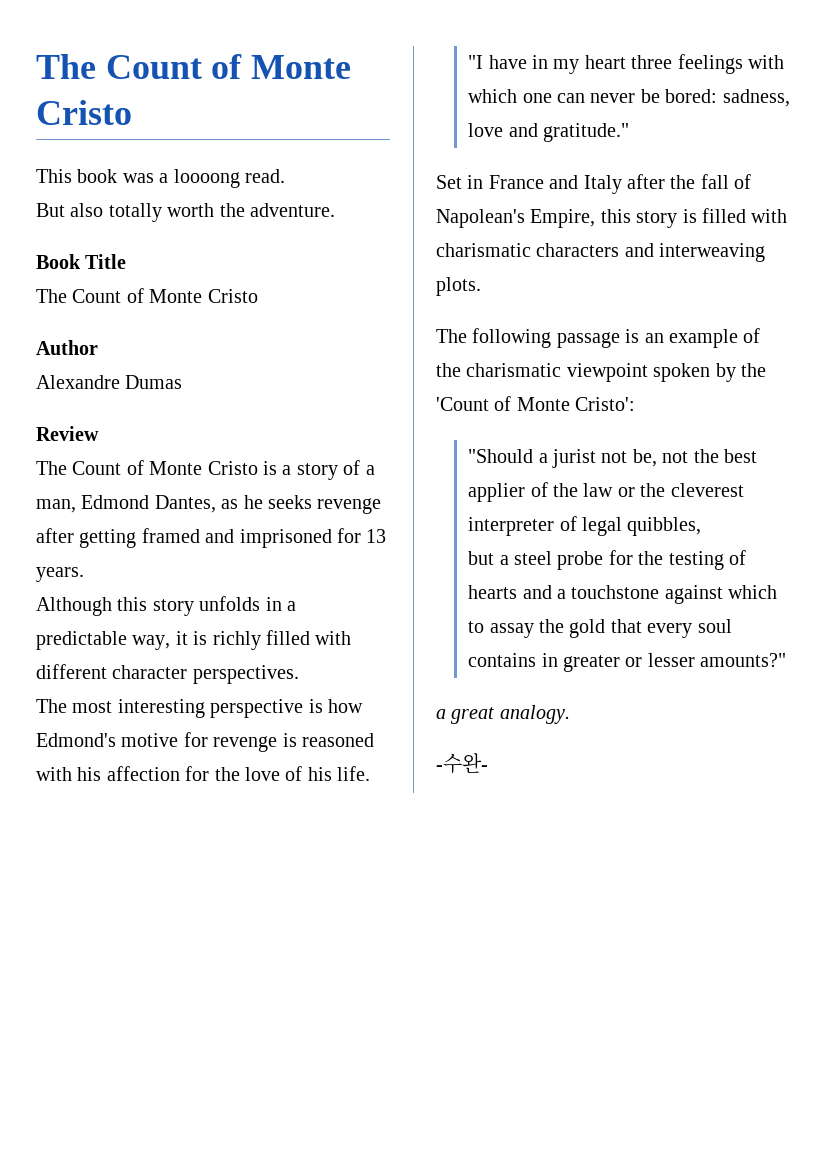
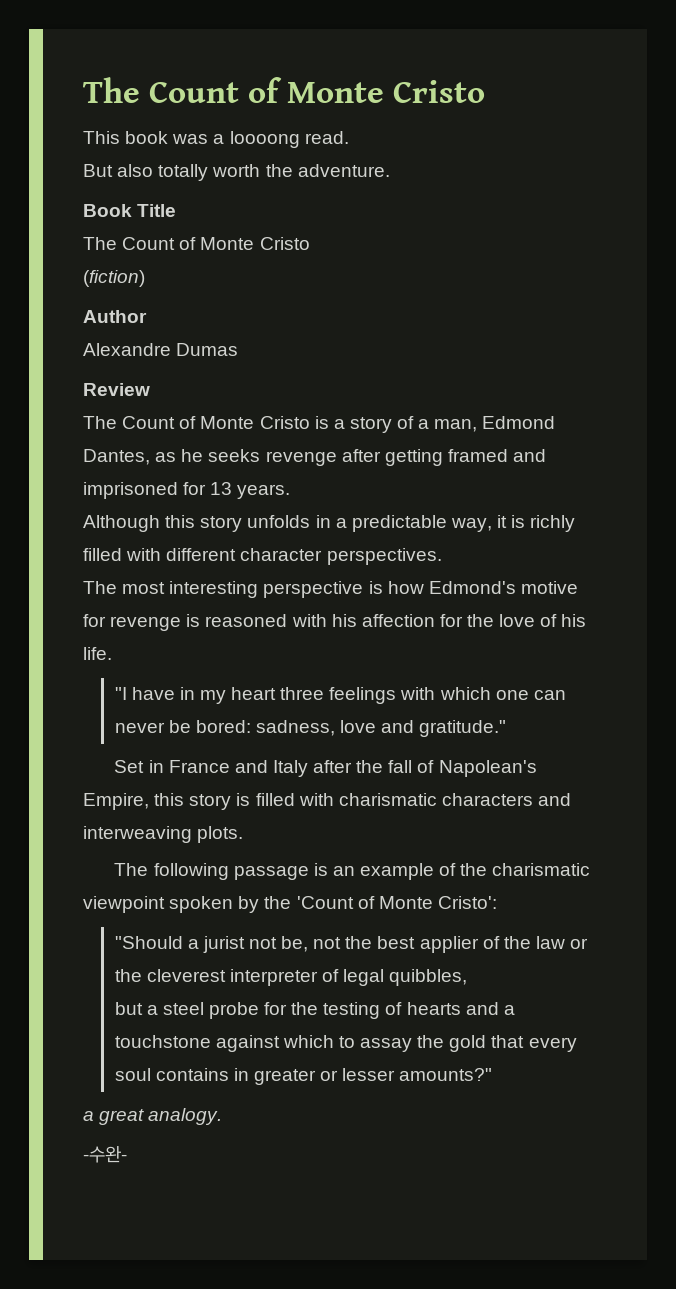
(258, 296) none -> [83,270,145,287] // (fiction)

